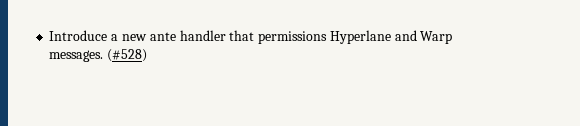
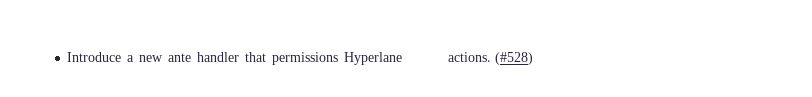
[394,30,453,44] [49,50,104,62] and Warp messages. -> [448,52,492,62] actions.

